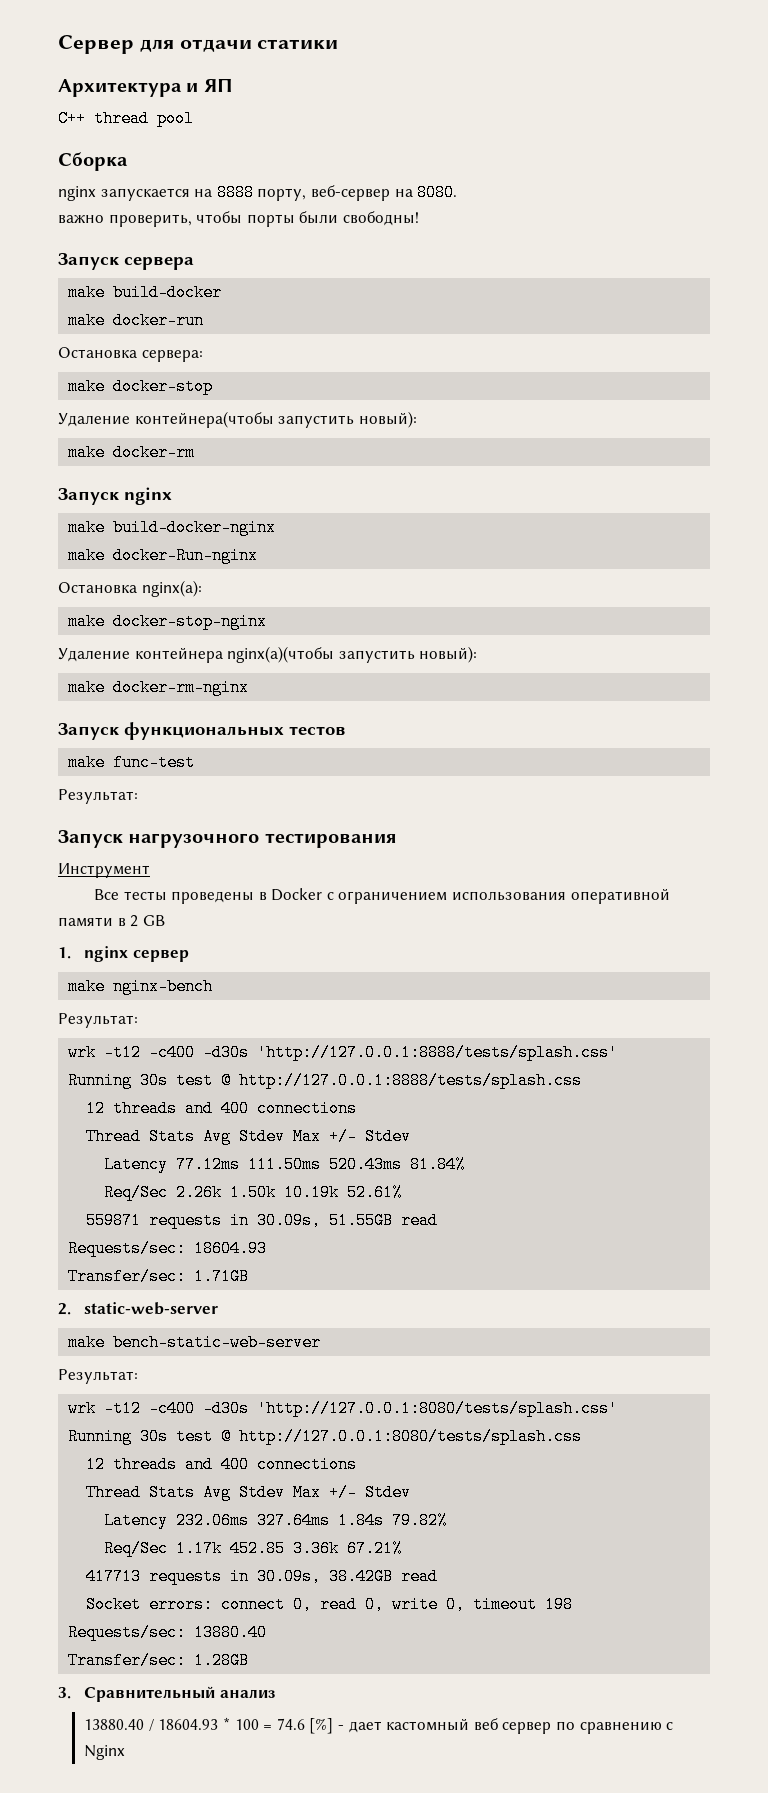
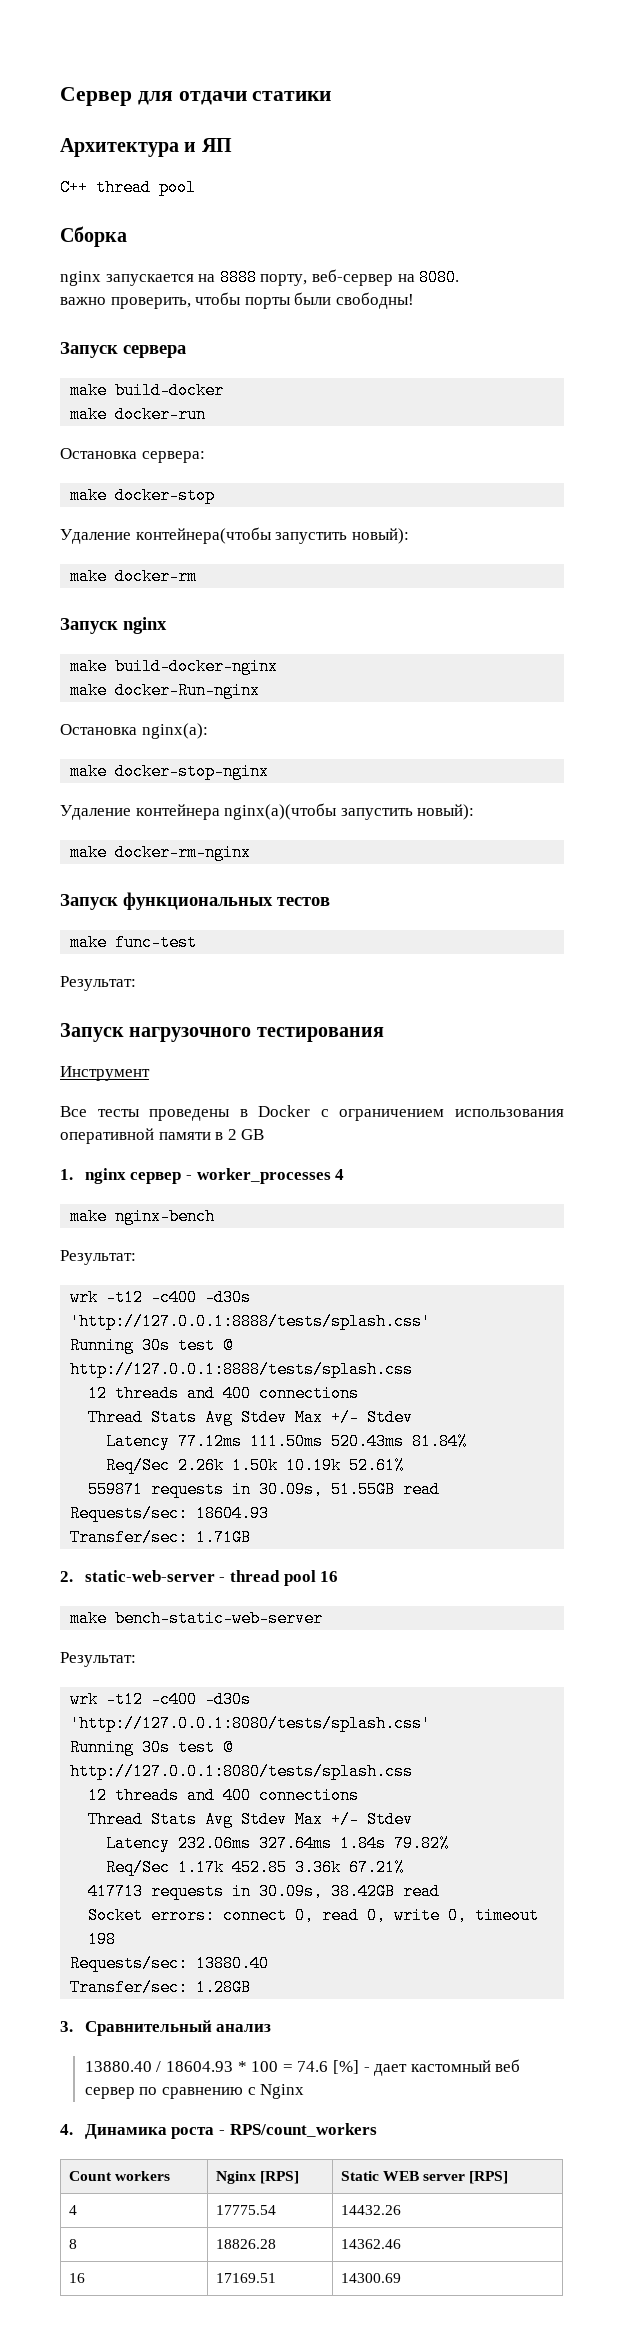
(189, 955) none -> [186,1168,345,1184] - worker_processes 4
(219, 1308) none -> [219,1570,339,1586] - thread pool 16
(126, 1752) none -> [60,2123,377,2139] [68,2171,171,2181] [215,2171,300,2184] [340,2171,509,2184] [68,2205,77,2215] [215,2205,276,2215] [340,2205,401,2215] [68,2239,77,2249] [215,2239,276,2249] [340,2239,401,2249] [68,2273,85,2283] [215,2273,276,2283] [340,2273,401,2283] // 4. Динамика роста - RPS/count_workers // Count workers | Nginx [RPS] | Static WEB server [RPS] // 4 | 17775.54 | 14432.26 // 8 | 18826.28 | 14362.46 // 16 | 17169.51 | 14300.69

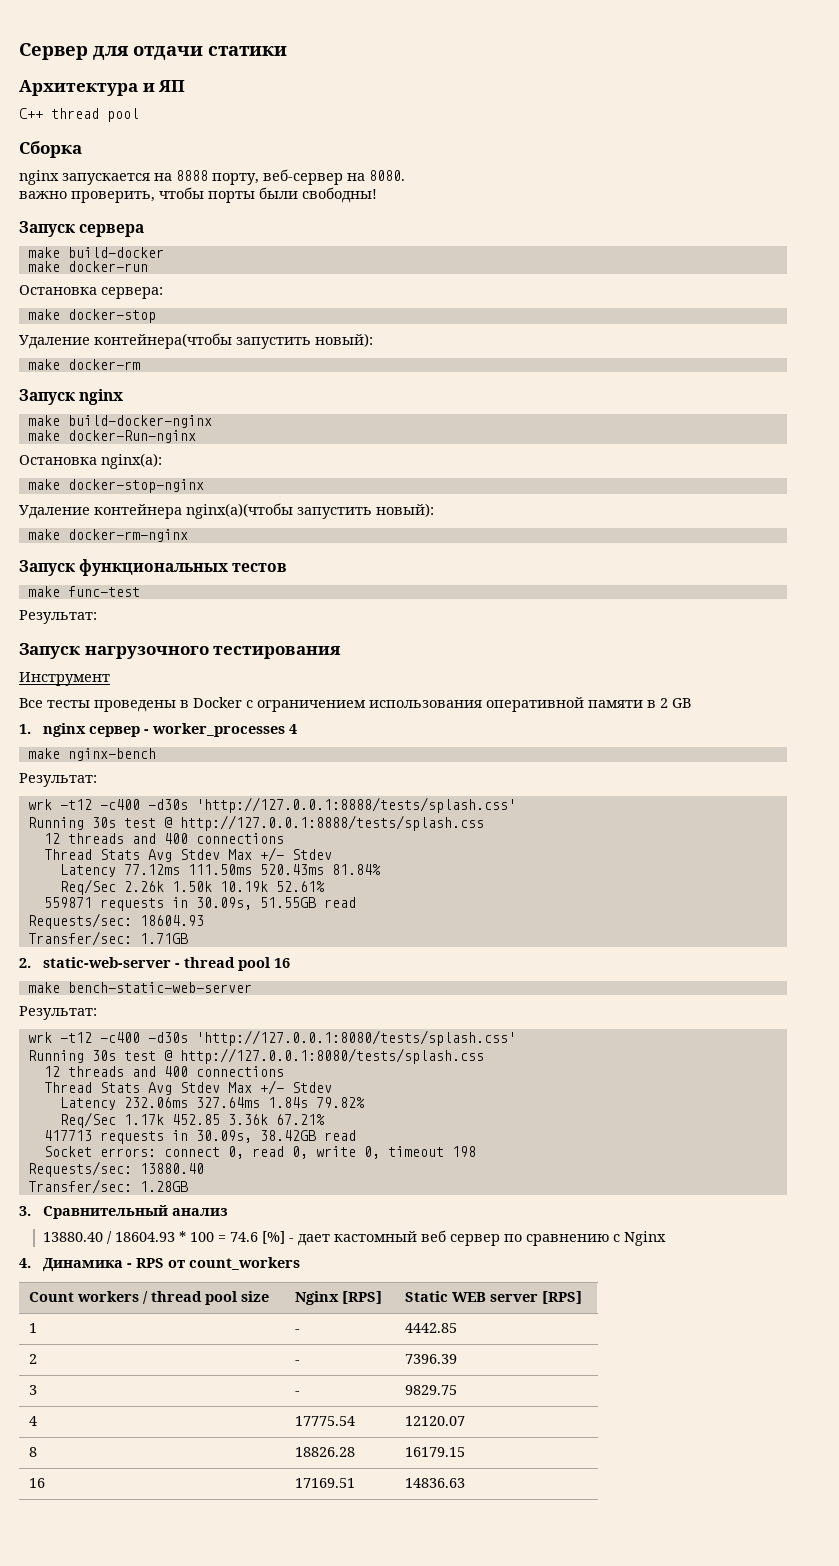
[171,2123,377,2139] [68,2171,171,2181] роста - RPS/count_workers // Count workers -> [127,1257,301,1270] [29,1291,270,1305] - RPS от count_workers // Count workers / thread pool size
(509, 2177) none -> [29,1323,38,1333] [295,1329,301,1333] [405,1323,458,1333] [29,1354,38,1364] [295,1360,301,1364] [405,1354,458,1364] [29,1385,38,1395] [295,1391,301,1395] [405,1385,458,1395] // 1 | - | 4442.85 // 2 | - | 7396.39 // 3 | - | 9829.75
[340,2205,401,2215] 14432.26 -> [405,1416,466,1426] 12120.07
[340,2239,401,2249] 14362.46 -> [405,1447,466,1457] 16179.15
[340,2273,401,2283] 14300.69 -> [405,1478,466,1488] 14836.63

